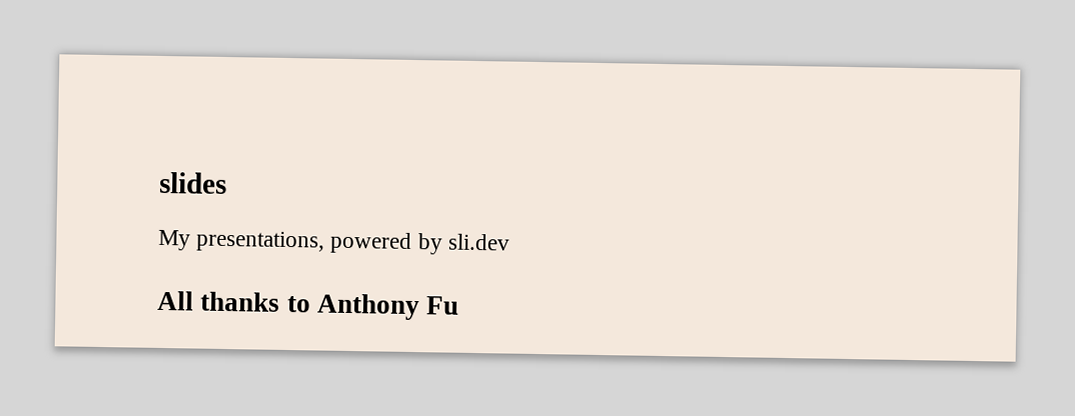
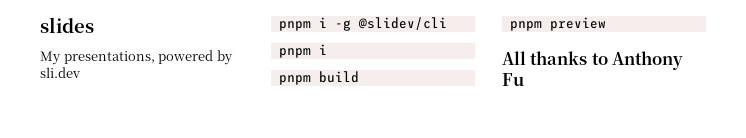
(510, 242) none -> [278,17,447,31] [278,44,327,58] [278,71,359,85] [509,17,606,31] // pnpm i -g @slidev/cli // pnpm i // pnpm build // pnpm preview

